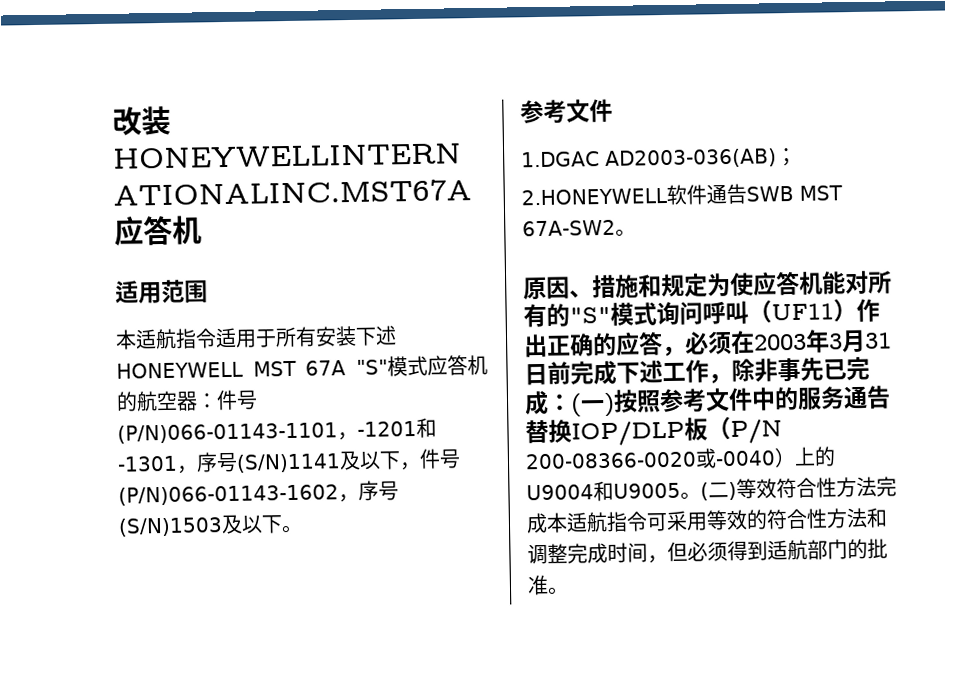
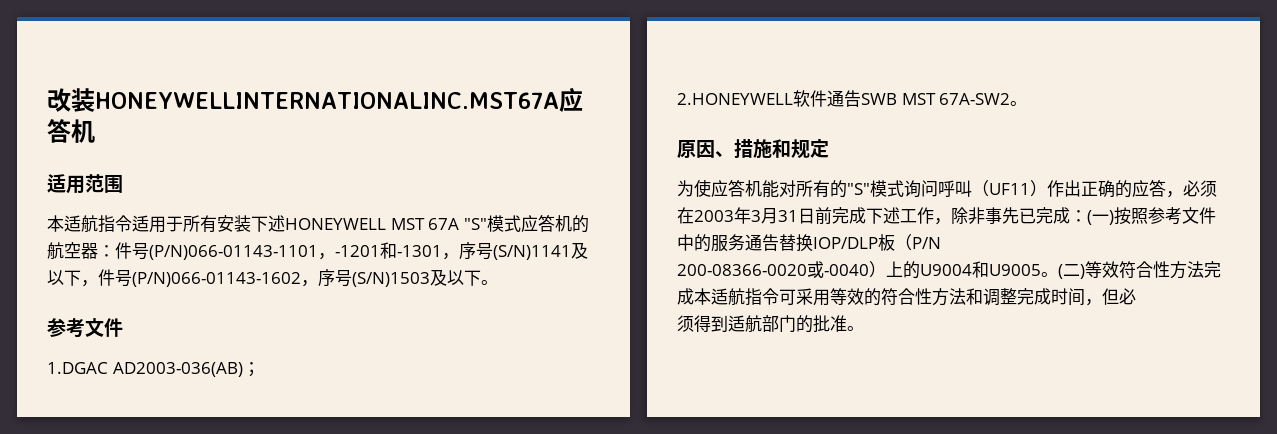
(708, 285) none -> (829, 148) //
(708, 551) none -> (1136, 296) //

